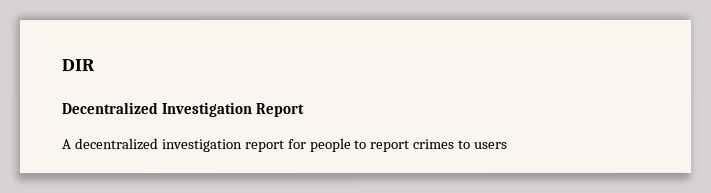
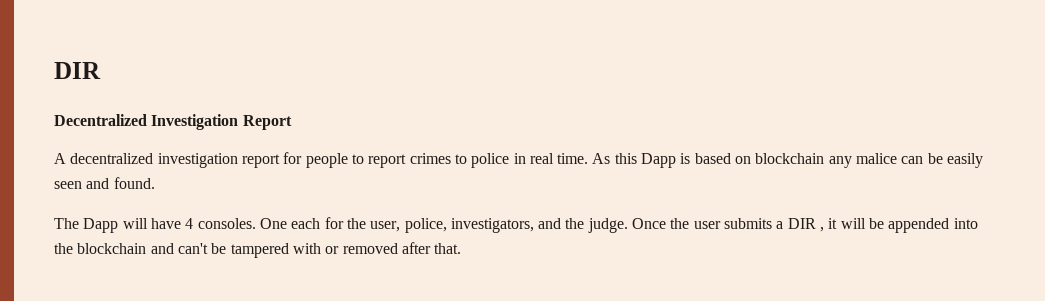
[474,141,509,149] users -> [471,153,984,168] [54,177,155,189] [54,217,978,233] [54,242,462,258] police in real time. As this Dapp is based on blockchain any malice can be easily seen and found. // The Dapp will have 4 consoles. One each for the user, police, investigators, and the judge. Once the user submits a DIR , it will be appended into the blockchain and can't be tampered with or removed after that.

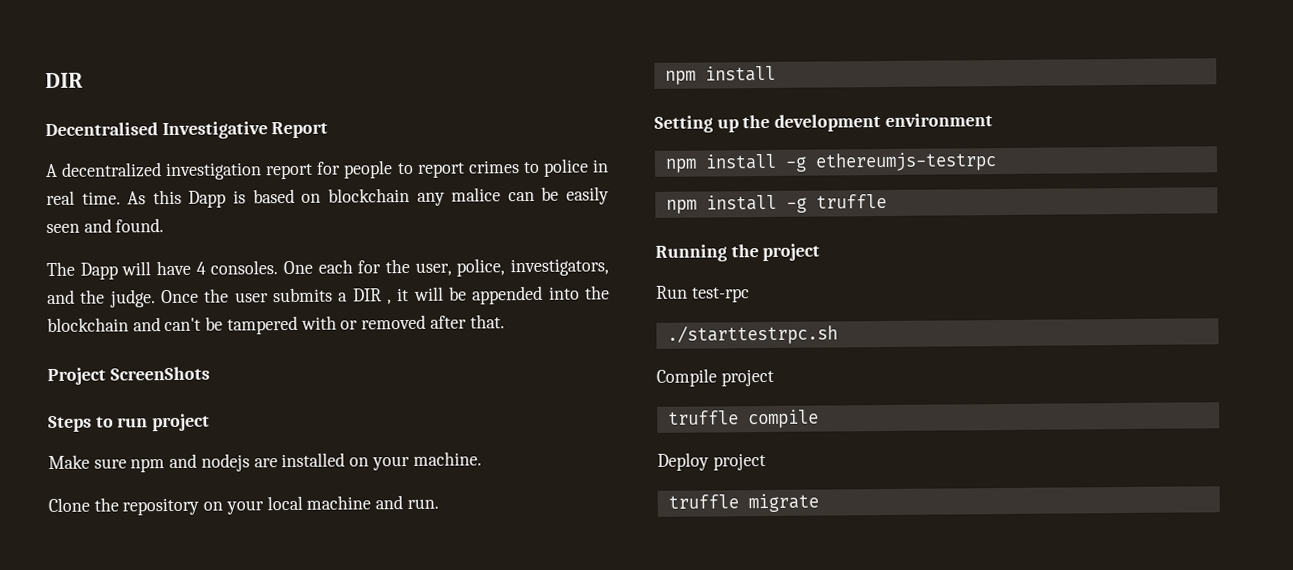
[54,114,239,130] Decentralized Investigation -> [45,121,268,140] Decentralised Investigative
(462, 248) none -> [47,366,210,386] [48,413,211,433] [48,451,482,473] [48,495,439,516] [664,65,776,85] [654,113,993,133] [664,152,997,173] [665,193,887,214] [655,243,821,262] [656,285,750,303] [666,324,838,345] [656,368,774,387] [667,409,819,429] [657,452,766,471] [667,493,819,513] // Project ScreenShots // Steps to run project // Make sure npm and nodejs are installed on your machine. // Clone the repository on your local machine and run. // npm install // Setting up the development environment // npm install -g ethereumjs-testrpc // npm install -g truffle // Running the project // Run test-rpc // ./starttestrpc.sh // Compile project // truffle compile // Deploy project // truffle migrate

